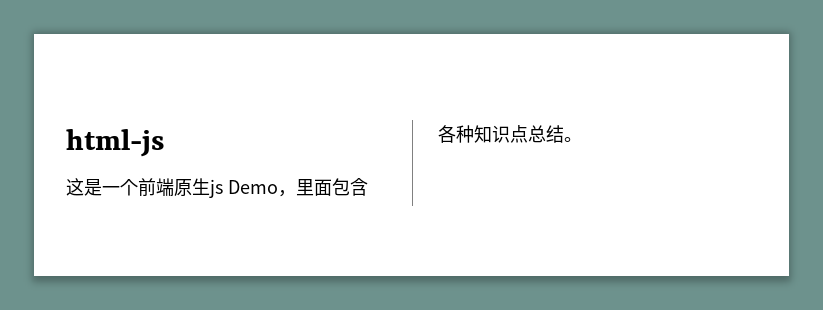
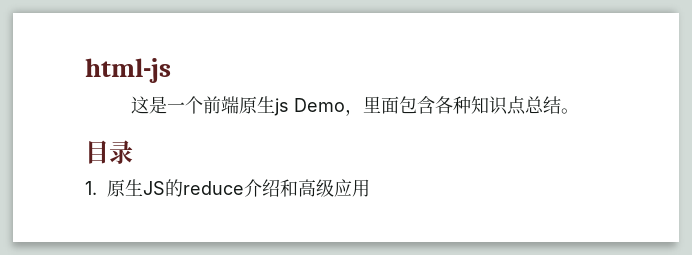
(582, 139) none -> [85,140,133,164] [85,179,371,197] // 目录 // 1.原生JS的reduce介绍和高级应用

